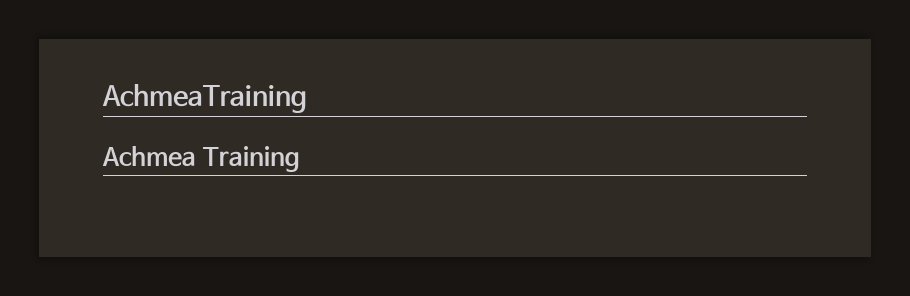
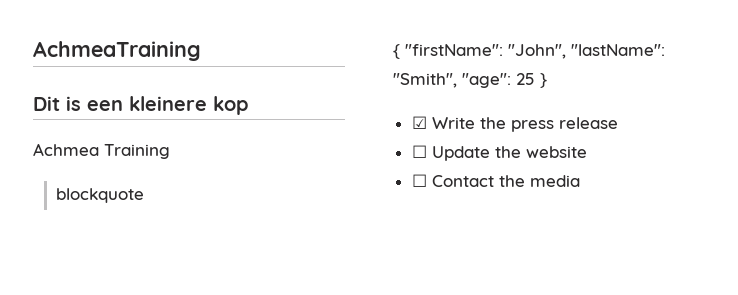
[102,146,300,172] Achmea Training -> [33,96,248,115] [33,143,170,159] [55,188,144,203] [393,44,665,59] [393,73,547,88] [411,116,618,132] [411,145,587,161] [411,174,580,187] Dit is een kleinere kop // Achmea Training // blockquote // { "firstName": "John", "lastName": "Smith", "age": 25 } // ☑ Write the press release // ☐ Update the website // ☐ Contact the media

